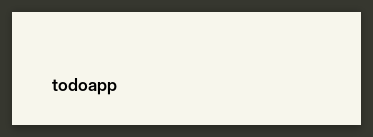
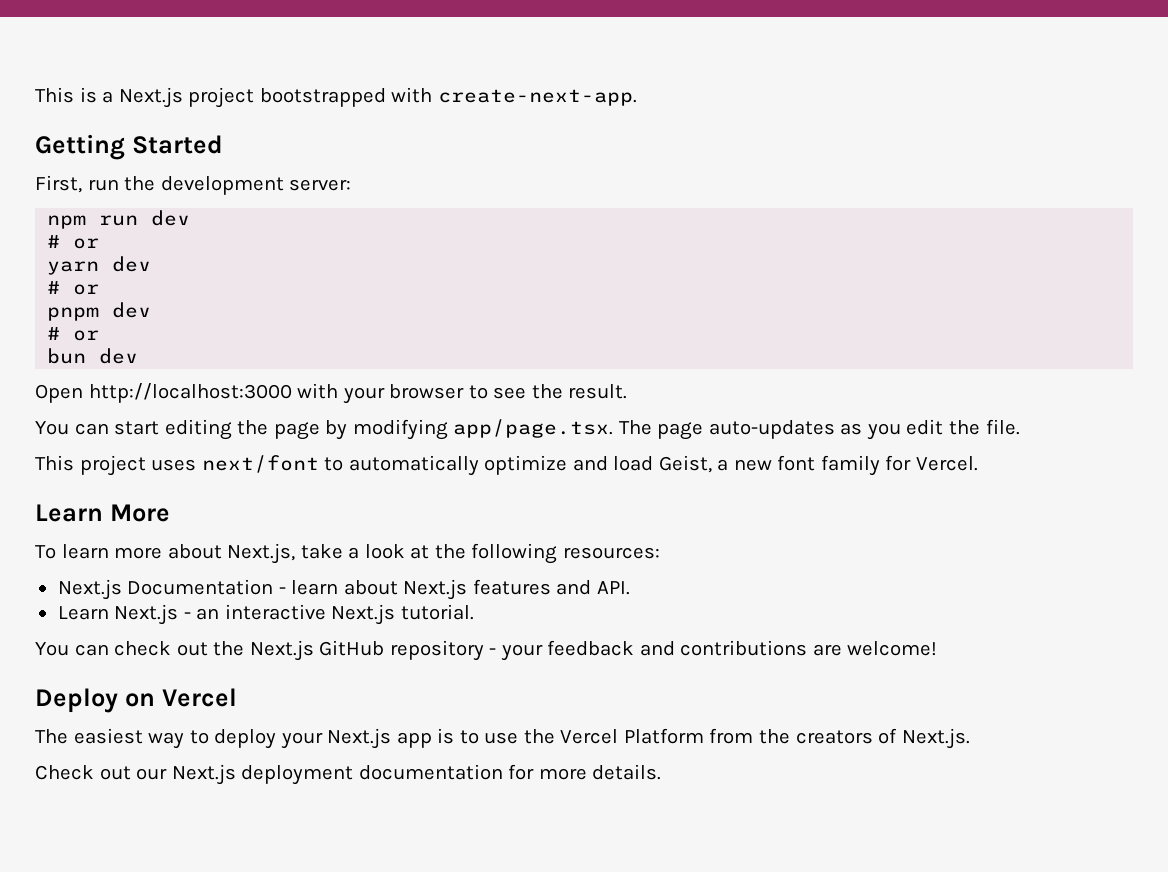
[52,78,117,95] todoapp -> [35,87,637,108] [35,134,223,160] [35,175,352,195] [47,210,191,229] [47,235,100,249] [47,256,152,275] [47,281,100,295] [47,302,152,321] [47,327,100,341] [47,348,139,364] [35,383,628,404] [35,419,1020,440] [35,455,979,476] [35,504,170,522] [35,543,660,564] [57,579,630,600] [57,604,474,625] [35,640,938,661] [35,688,237,713] [35,728,970,749] [35,764,662,785] This is a Next.js project bootstrapped with create-next-app. // Getting Started // First, run the development server: // npm run dev // # or // yarn dev // # or // pnpm dev // # or // bun dev // Open http://localhost:3000 with your browser to see the result. // You can start editing the page by modifying app/page.tsx. The page auto-updates as you edit the file. // This project uses next/font to automatically optimize and load Geist, a new font family for Vercel. // Learn More // To learn more about Next.js, take a look at the following resources: // Next.js Documentation - learn about Next.js features and API. // Learn Next.js - an interactive Next.js tutorial. // You can check out the Next.js GitHub repository - your feedback and contributions are welcome! // Deploy on Vercel // The easiest way to deploy your Next.js app is to use the Vercel Platform from the creators of Next.js. // Check out our Next.js deployment documentation for more details.

